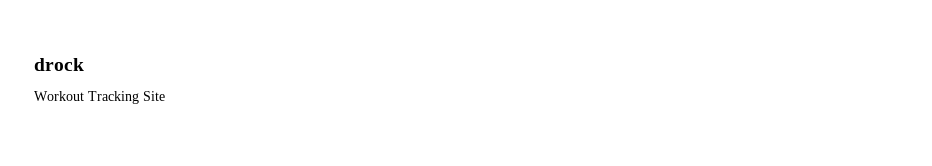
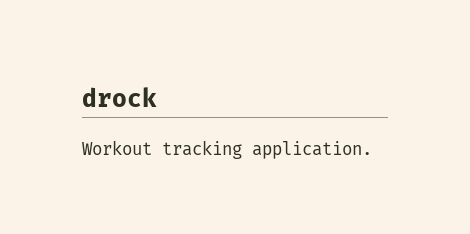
[88,91,165,104] Tracking Site -> [162,140,372,159] tracking application.

